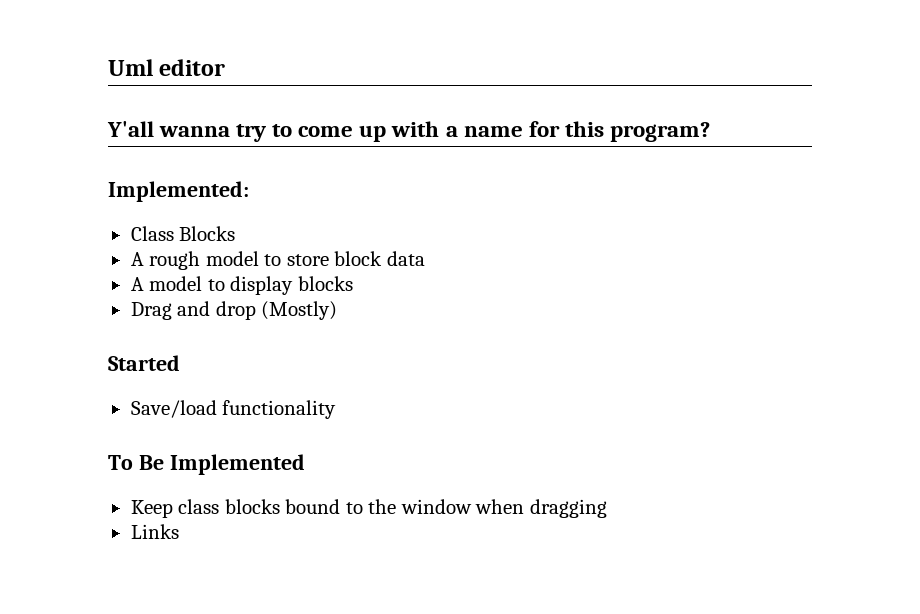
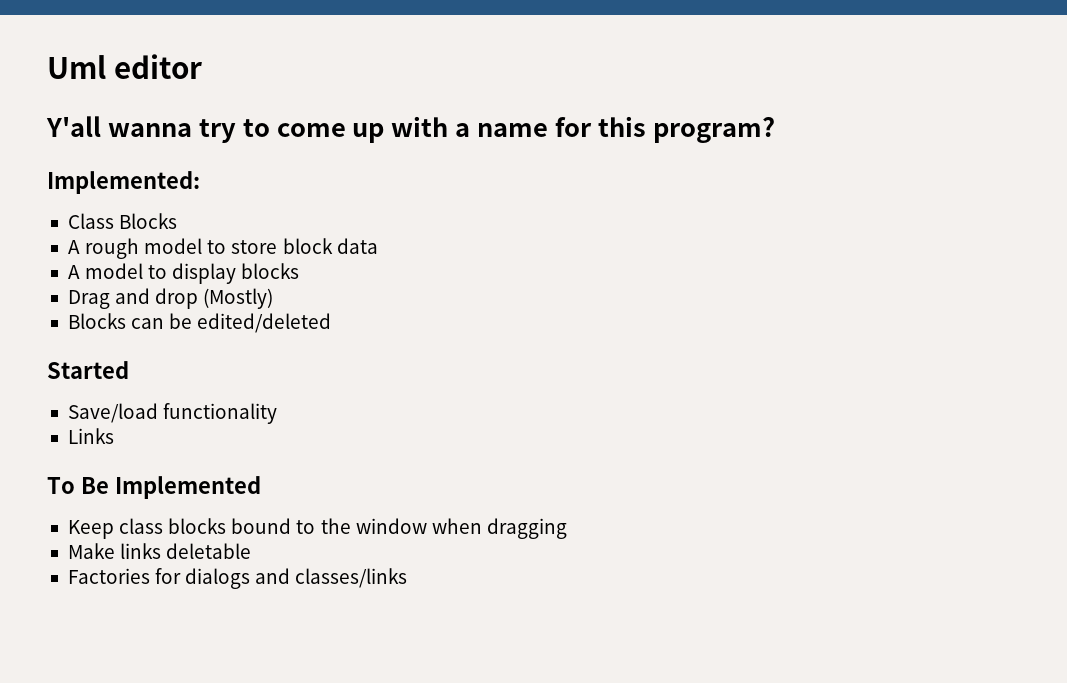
(338, 310) none -> [67,313,332,333] // Blocks can be edited/deleted
(337, 409) none -> [67,428,114,444] // Links
[130,524,179,539] Links -> [67,543,252,559] [67,568,408,589] Make links deletable // Factories for dialogs and classes/links

